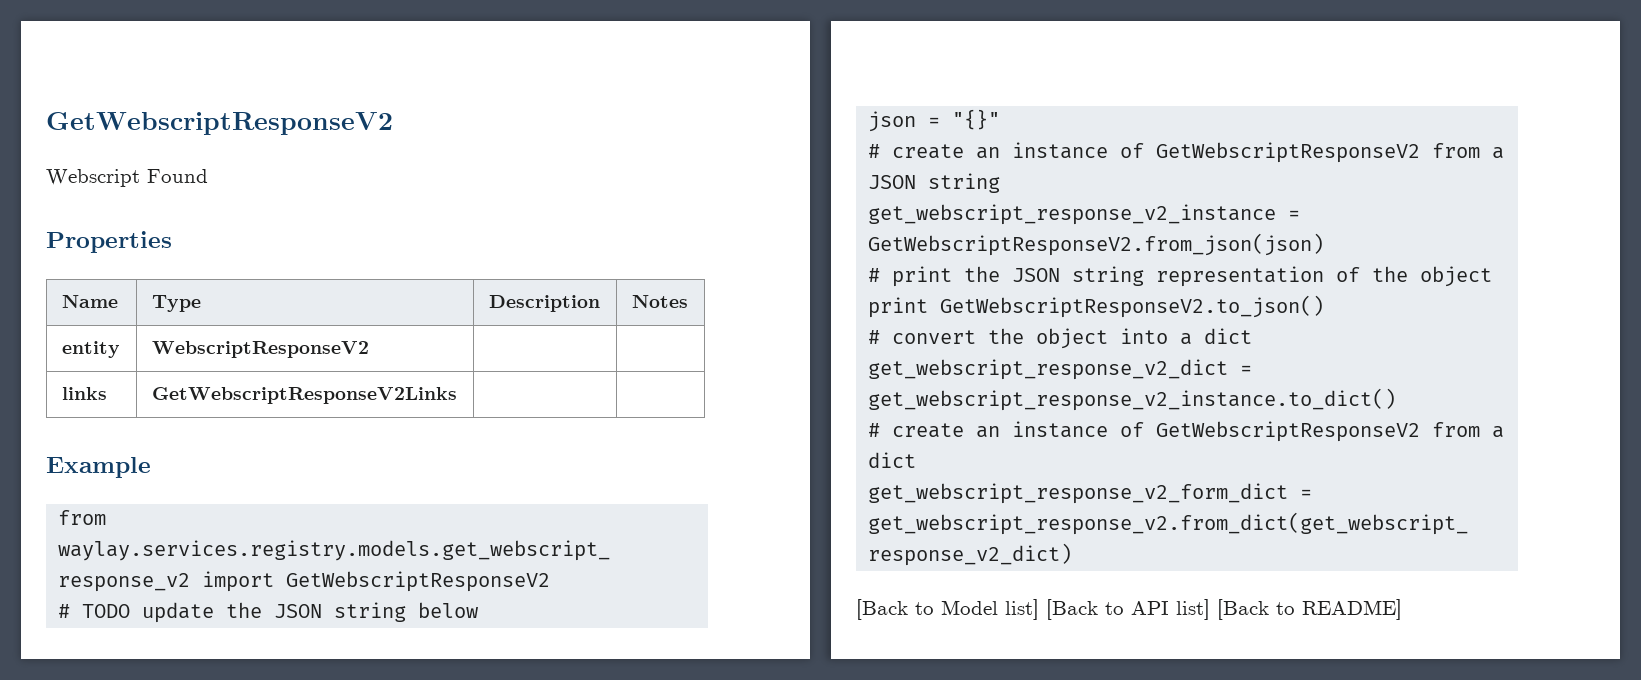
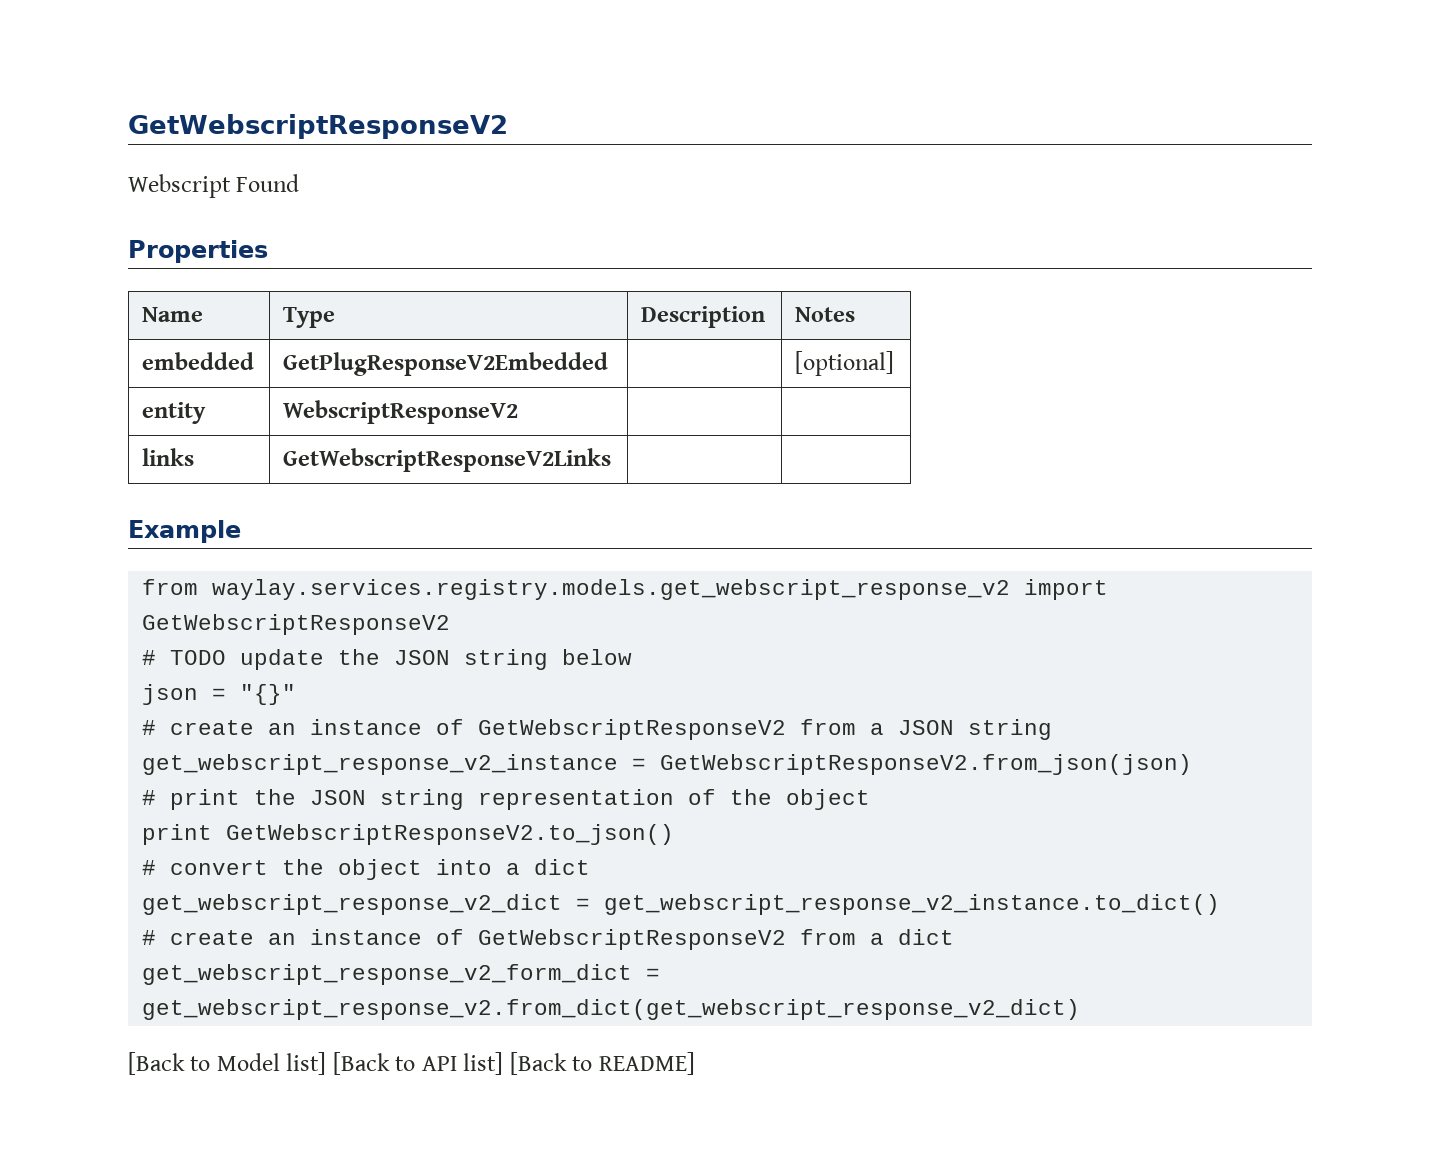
(688, 301) none -> [142,352,255,370] [283,352,609,376] [795,351,895,376] // embedded | GetPlugResponseV2Embedded | | [optional]

